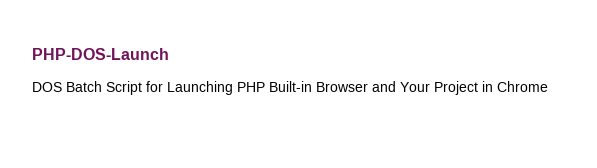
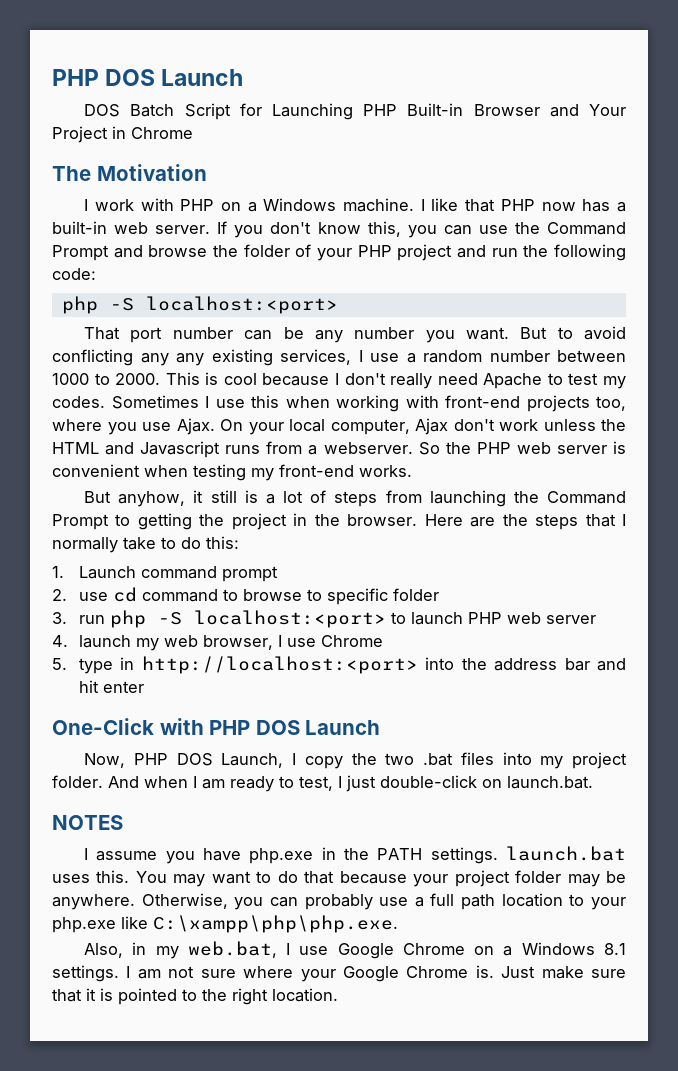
[32,48,169,60] PHP-DOS-Launch -> [52,69,244,86] PHP DOS Launch
(548, 86) none -> [52,164,207,181] [84,198,626,212] [52,221,626,238] [52,244,626,261] [52,268,96,280] [61,296,338,314] [84,326,627,343] [52,349,626,366] [52,372,626,389] [52,395,626,412] [52,418,626,435] [52,441,626,458] [52,464,412,481] [84,490,626,507] [52,513,626,530] [52,536,239,553] [52,566,278,582] [52,587,439,605] [52,610,596,628] [52,635,383,651] [52,656,626,674] [78,680,144,693] [52,718,381,735] [84,752,627,769] [52,775,593,792] [52,815,123,830] [84,846,626,864] [52,870,626,887] [52,893,626,910] [52,915,398,933] [84,941,626,959] [52,965,627,982] [52,988,338,1005] // The Motivation // I work with PHP on a Windows machine. I like that PHP now has a built-in web server. If you don't know this, you can use the Command Prompt and browse the folder of your PHP project and run the following code: // php -S localhost:<port> // That port number can be any number you want. But to avoid conflicting any any existing services, I use a random number between 1000 to 2000. This is cool because I don't really need Apache to test my codes. Sometimes I use this when working with front-end projects too, where you use Ajax. On your local computer, Ajax don't work unless the HTML and Javascript runs from a webserver. So the PHP web server is convenient when testing my front-end works. // But anyhow, it still is a lot of steps from launching the Command Prompt to getting the project in the browser. Here are the steps that I normally take to do this: // 1. Launch command prompt // 2. use cd command to browse to specific folder // 3. run php -S localhost:<port> to launch PHP web server // 4. launch my web browser, I use Chrome // 5. type in http://localhost:<port> into the address bar and hit enter // One-Click with PHP DOS Launch // Now, PHP DOS Launch, I copy the two .bat files into my project folder. And when I am ready to test, I just double-click on launch.bat. // NOTES // I assume you have php.exe in the PATH settings. launch.bat uses this. You may want to do that because your project folder may be anywhere. Otherwise, you can probably use a full path location to your php.exe like C:\xampp\php\php.exe. // Also, in my web.bat, I use Google Chrome on a Windows 8.1 settings. I am not sure where your Google Chrome is. Just make sure that it is pointed to the right location.

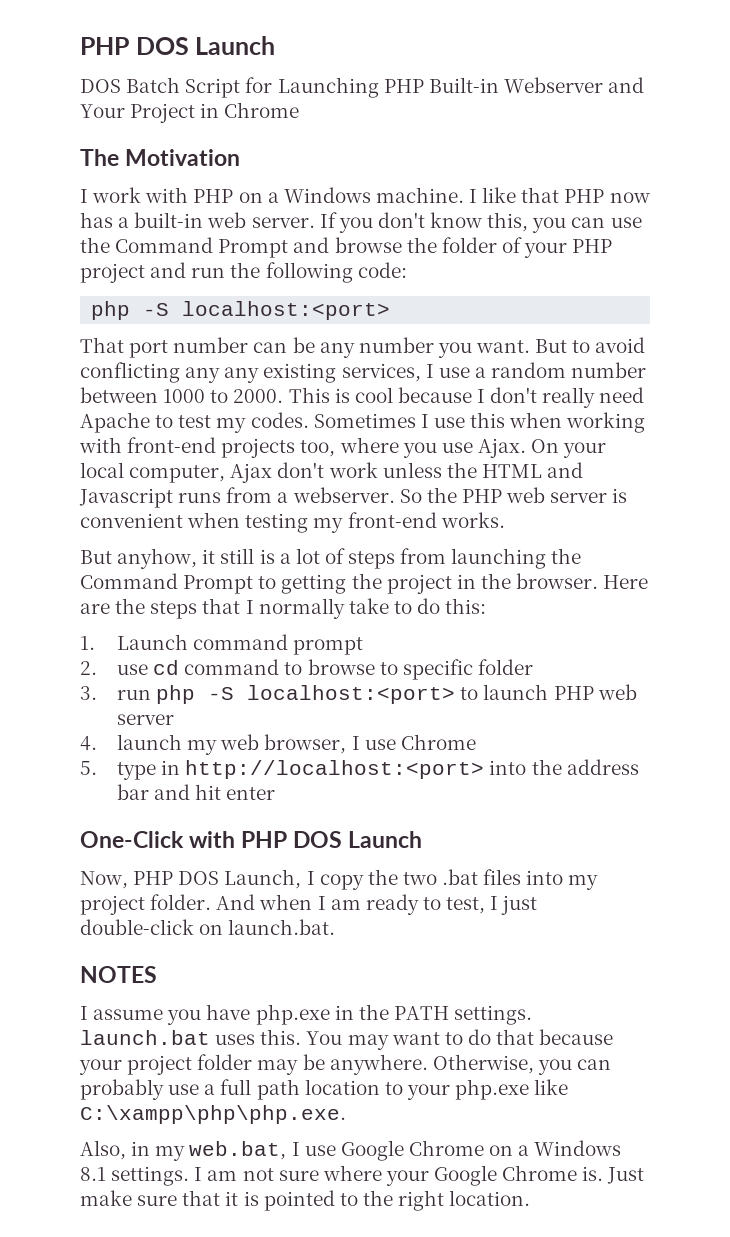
[473,104,540,116] Browser -> [503,77,603,93] Webserver

